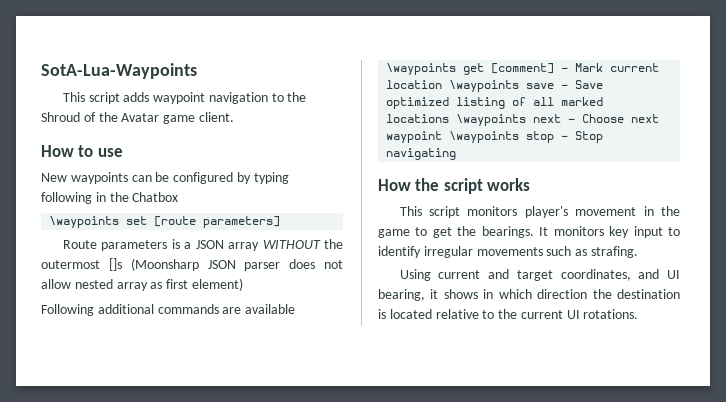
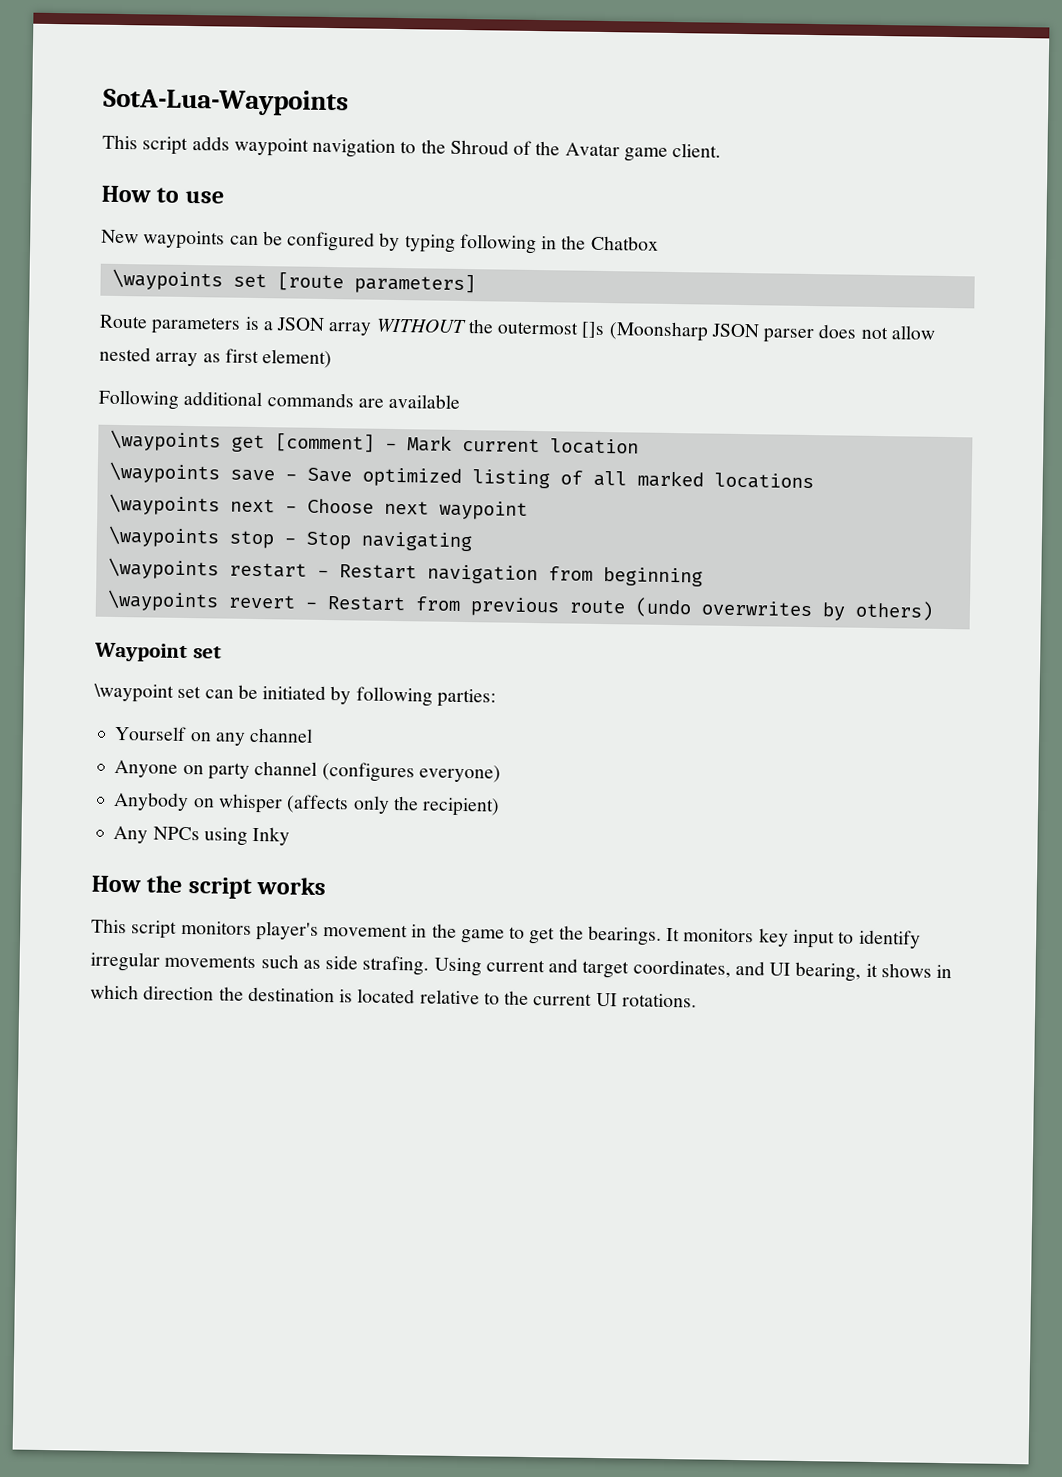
(443, 84) none -> (639, 446) //
(450, 118) none -> (814, 481) //
(443, 137) none -> (528, 510) //
(457, 154) none -> [107,557,703,587] [106,589,934,621] [94,642,222,663] [93,683,496,708] [114,725,314,746] [114,759,501,783] [113,791,501,817] [113,825,291,846] // \waypoints restart - Restart navigation from beginning // \waypoints revert - Restart from previous route (undo overwrites by others) // Waypoint set // \waypoint set can be initiated by following parties: // Yourself on any channel // Anyone on party channel (configures everyone) // Anybody on whisper (affects only the recipient) // Any NPCs using Inky
(588, 252) none -> [325,955,359,970] side
(638, 252) // -> (430, 965) none

